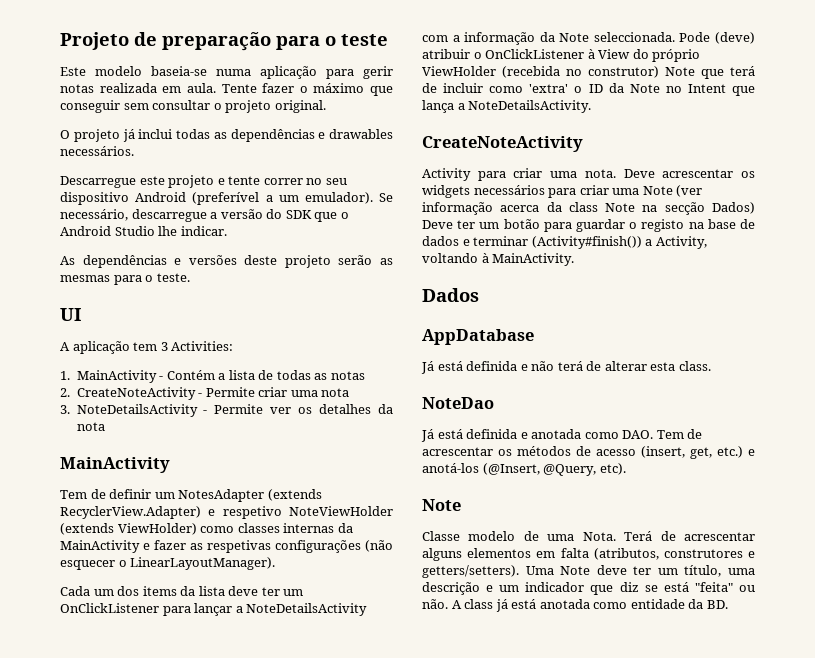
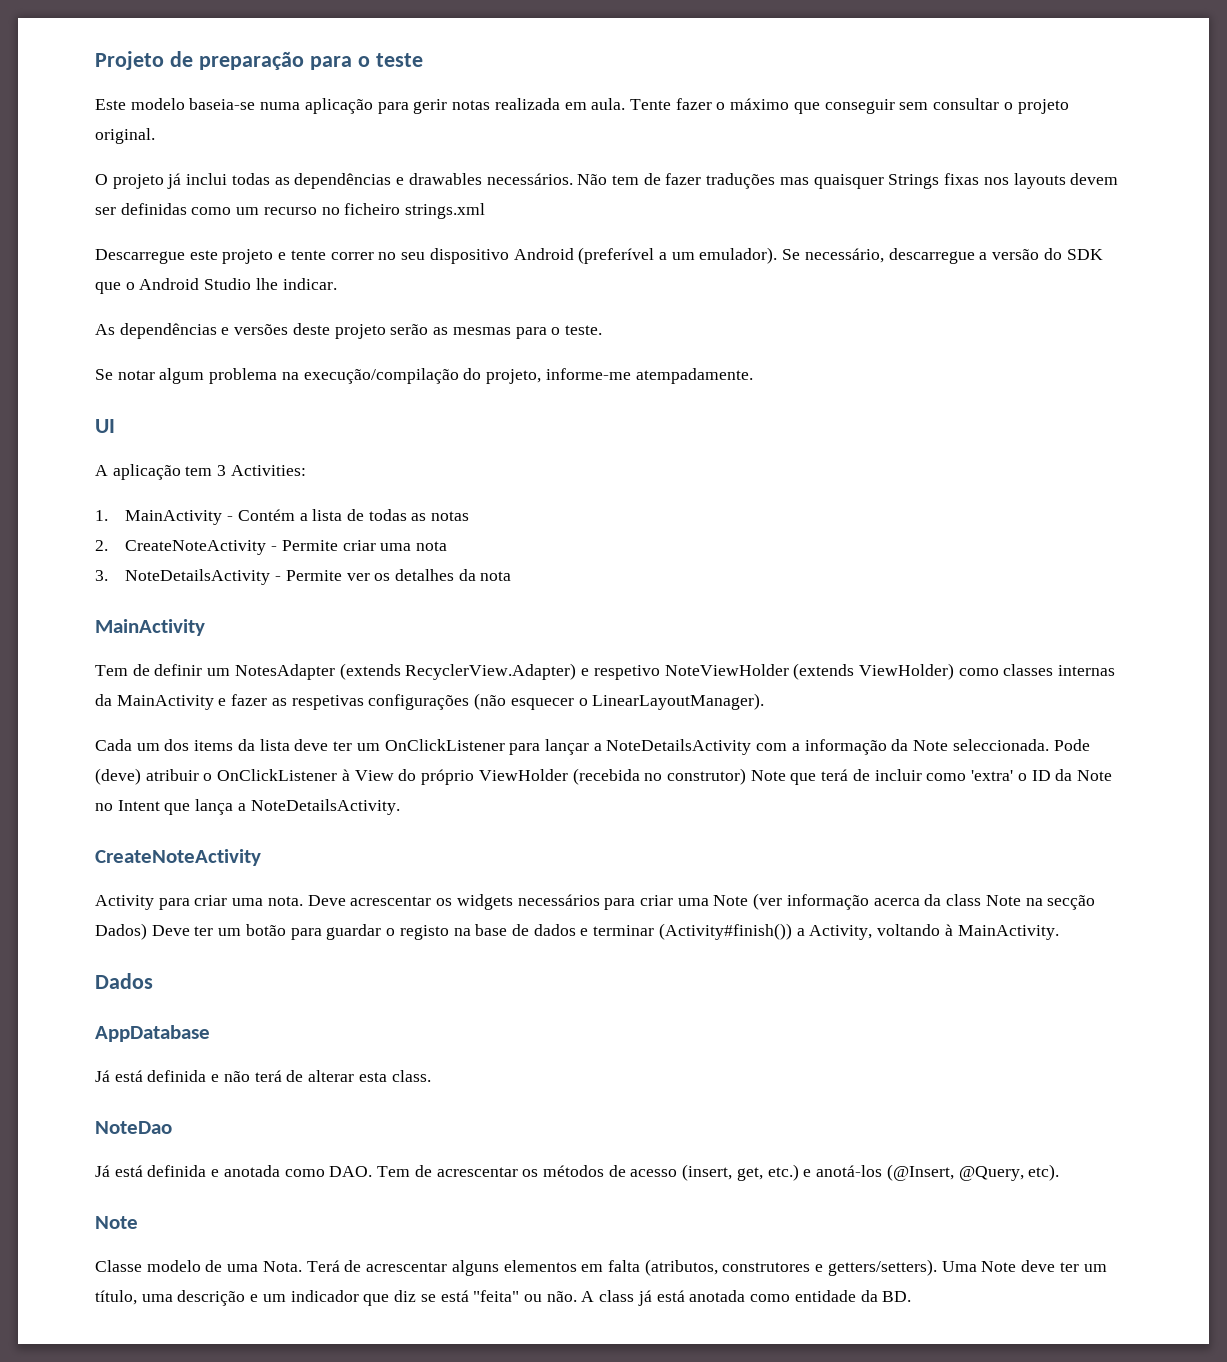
(134, 151) none -> [577,173,1119,189] [95,203,486,219] Não tem de fazer traduções mas quaisquer Strings fixas nos layouts devem ser definidas como um recurso no ficheiro strings.xml
(190, 277) none -> [95,368,753,384] // Se notar algum problema na execução/compilação do projeto, informe-me atempadamente.

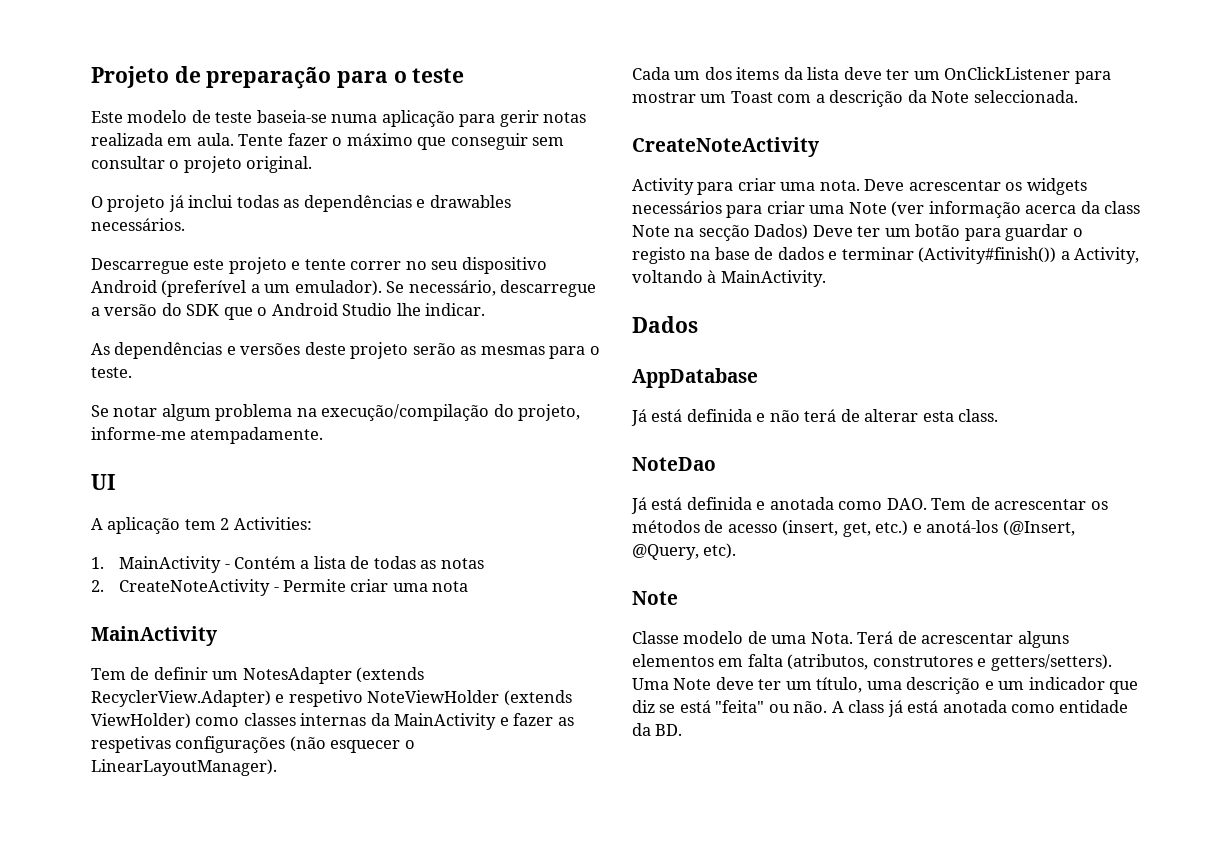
(185, 104) none -> [191,110,253,123] de teste
[577,173,1119,189] [95,203,486,219] Não tem de fazer traduções mas quaisquer Strings fixas nos layouts devem ser definidas como um recurso no ficheiro strings.xml -> (185, 224) none
[217,465,227,476] 3 -> [220,518,230,530] 2
[95,569,512,585] // 3. NoteDetailsActivity - Permite ver os detalhes da nota -> (469, 586) none
[544,739,752,755] lançar a NoteDetailsActivity -> [632,91,773,103] mostrar um Toast
[804,739,887,755] informação -> [829,90,904,107] descrição
[1053,739,1090,751] [95,768,1112,785] [95,799,400,815] Pode (deve) atribuir o OnClickListener à View do próprio ViewHolder (recebida no construtor) Note que terá de incluir como 'extra' o ID da Note no Intent que lança a NoteDetailsActivity. -> (1078, 96) none

